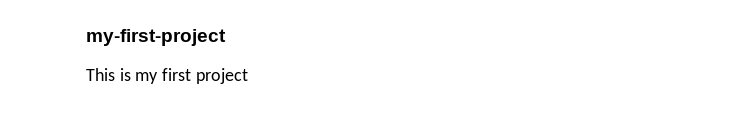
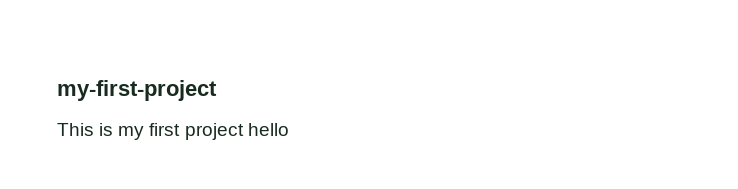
(248, 76) none -> [247,123,289,136] hello

